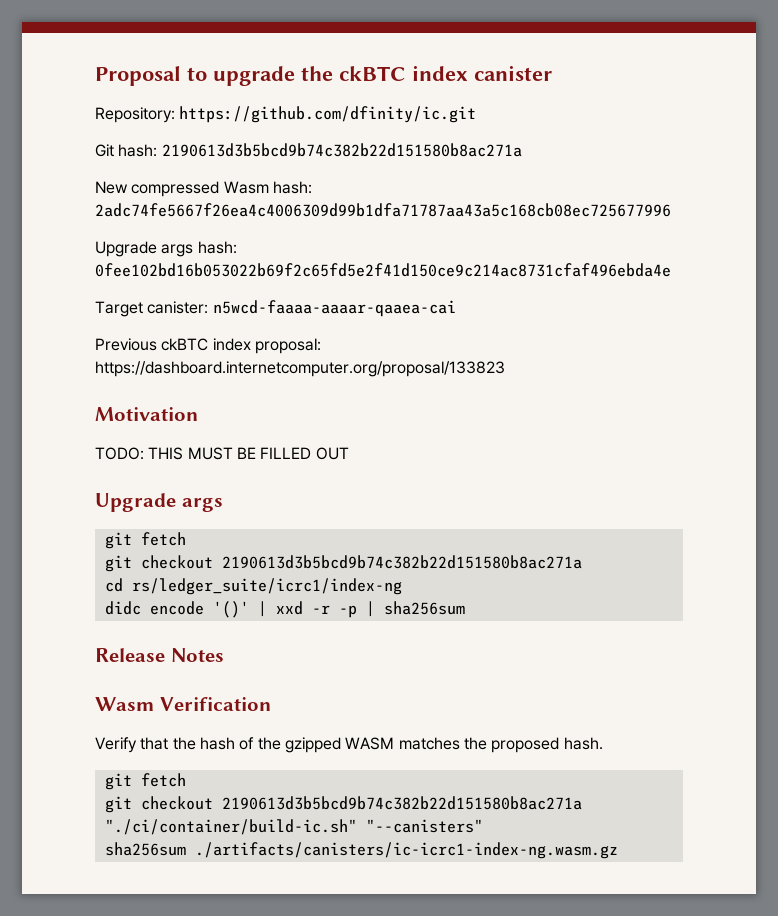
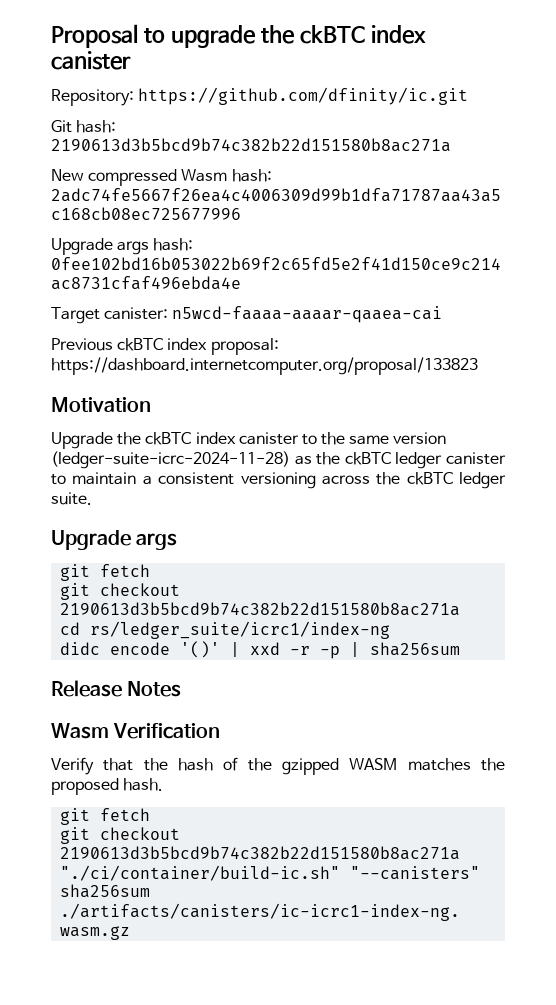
[95,447,349,460] TODO: THIS MUST BE FILLED OUT -> [51,432,447,449] [51,451,507,469] [51,472,506,489] [51,492,92,505] Upgrade the ckBTC index canister to the same version (ledger-suite-icrc-2024-11-28) as the ckBTC ledger canister to maintain a consistent versioning across the ckBTC ledger suite.

